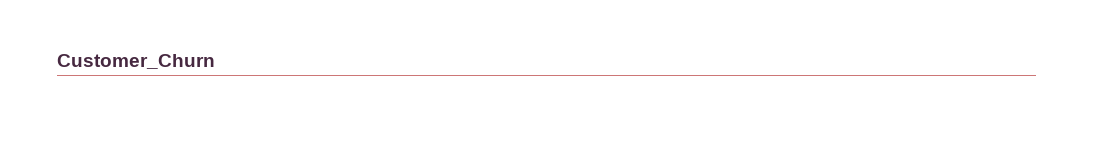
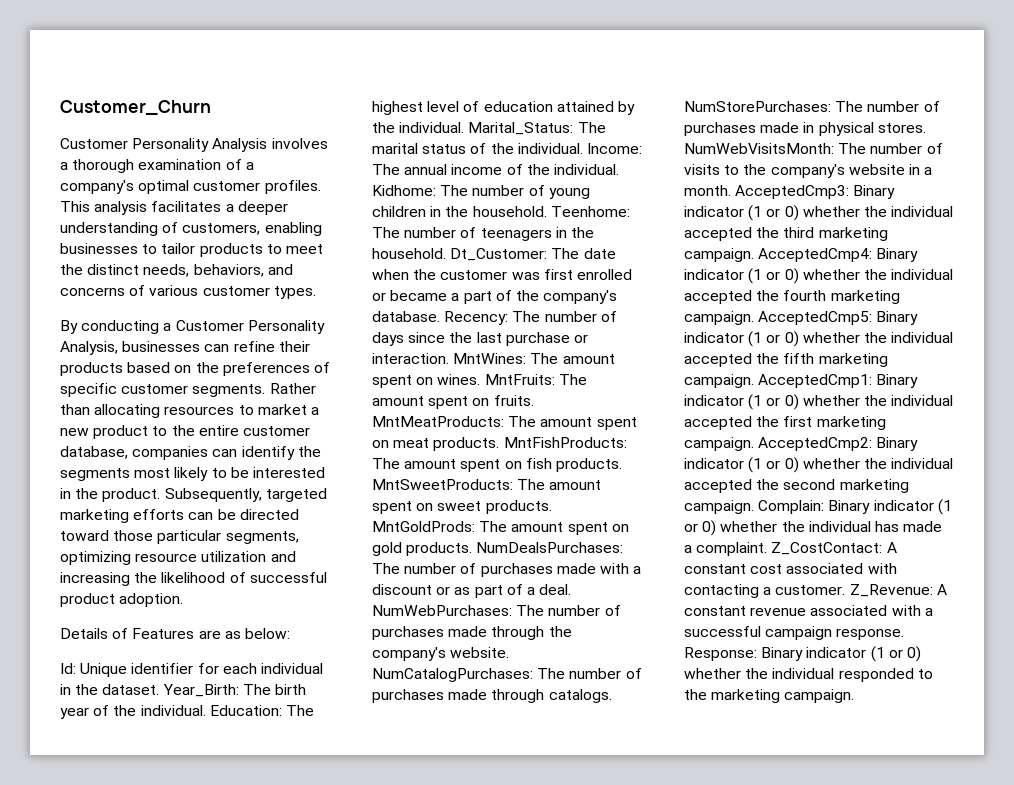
(215, 61) none -> [60,138,328,152] [60,159,254,173] [60,180,321,194] [60,201,288,215] [60,222,322,236] [60,243,323,257] [60,264,293,277] [60,285,316,299] [60,320,325,334] [60,341,310,355] [60,362,330,376] [60,383,316,397] [60,404,319,418] [60,425,310,439] [60,446,321,460] [60,467,325,481] [60,488,327,502] [60,509,299,523] [60,530,299,544] [60,551,296,565] [60,572,327,586] [60,593,184,607] [60,628,290,639] [60,663,323,677] [60,684,306,697] [60,705,314,719] [372,101,635,115] [372,122,606,135] [372,143,642,154] [372,164,619,175] [372,185,590,199] [372,206,630,217] [372,227,594,241] [372,248,616,261] [372,269,632,280] [372,290,618,304] [372,311,617,325] [372,332,588,346] [372,353,615,364] [372,374,587,388] [372,395,534,409] [372,416,637,430] [372,437,627,451] [372,458,622,472] [372,479,602,490] [372,500,552,514] [372,521,629,535] [372,542,624,556] [372,563,642,577] [372,584,572,598] [372,605,621,616] [372,626,572,640] [372,647,510,661] [372,668,642,682] [372,689,612,703] [684,101,940,112] [684,122,926,136] [684,143,943,154] [684,164,933,178] [684,185,896,199] [684,205,954,221] [684,227,888,241] [684,248,919,262] [684,268,954,284] [684,290,900,304] [684,311,919,325] [684,331,954,347] [684,353,888,367] [684,374,919,388] [684,394,954,410] [684,416,886,430] [684,437,919,451] [684,457,954,473] [684,479,909,493] [684,499,952,515] [684,520,943,536] [684,542,897,556] [684,563,897,574] [684,584,947,598] [684,605,933,616] [684,626,905,640] [684,646,921,662] [684,668,933,682] [684,689,855,703] // Customer Personality Analysis involves a thorough examination of a company's optimal customer profiles. This analysis facilitates a deeper understanding of customers, enabling businesses to tailor products to meet the distinct needs, behaviors, and concerns of various customer types. // By conducting a Customer Personality Analysis, businesses can refine their products based on the preferences of specific customer segments. Rather than allocating resources to market a new product to the entire customer database, companies can identify the segments most likely to be interested in the product. Subsequently, targeted marketing efforts can be directed toward those particular segments, optimizing resource utilization and increasing the likelihood of successful product adoption. // Details of Features are as below: // Id: Unique identifier for each individual in the dataset. Year_Birth: The birth year of the individual. Education: The highest level of education attained by the individual. Marital_Status: The marital status of the individual. Income: The annual income of the individual. Kidhome: The number of young children in the household. Teenhome: The number of teenagers in the household. Dt_Customer: The date when the customer was first enrolled or became a part of the company's database. Recency: The number of days since the last purchase or interaction. MntWines: The amount spent on wines. MntFruits: The amount spent on fruits. MntMeatProducts: The amount spent on meat products. MntFishProducts: The amount spent on fish products. MntSweetProducts: The amount spent on sweet products. MntGoldProds: The amount spent on gold products. NumDealsPurchases: The number of purchases made with a discount or as part of a deal. NumWebPurchases: The number of purchases made through the company's website. NumCatalogPurchases: The number of purchases made through catalogs. NumStorePurchases: The number of purchases made in physical stores. NumWebVisitsMonth: The number of visits to the company's website in a month. AcceptedCmp3: Binary indicator (1 or 0) whether the individual accepted the third marketing campaign. AcceptedCmp4: Binary indicator (1 or 0) whether the individual accepted the fourth marketing campaign. AcceptedCmp5: Binary indicator (1 or 0) whether the individual accepted the fifth marketing campaign. AcceptedCmp1: Binary indicator (1 or 0) whether the individual accepted the first marketing campaign. AcceptedCmp2: Binary indicator (1 or 0) whether the individual accepted the second marketing campaign. Complain: Binary indicator (1 or 0) whether the individual has made a complaint. Z_CostContact: A constant cost associated with contacting a customer. Z_Revenue: A constant revenue associated with a successful campaign response. Response: Binary indicator (1 or 0) whether the individual responded to the marketing campaign.

